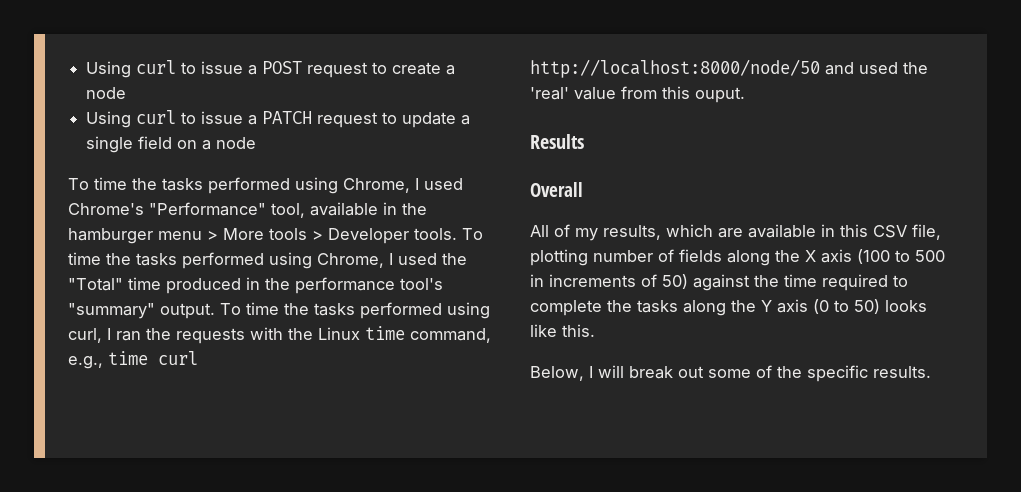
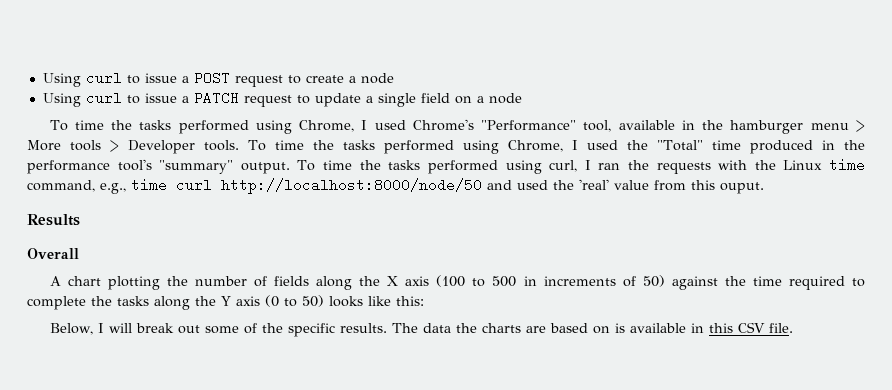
[530,224,941,241] [530,249,588,266] All of my results, which are available in this CSV file, plotting -> [49,276,188,290] A chart plotting the
[562,324,595,337] this. -> [396,296,424,306] this:
(931, 372) none -> [391,322,793,334] The data the charts are based on is available in this CSV file.

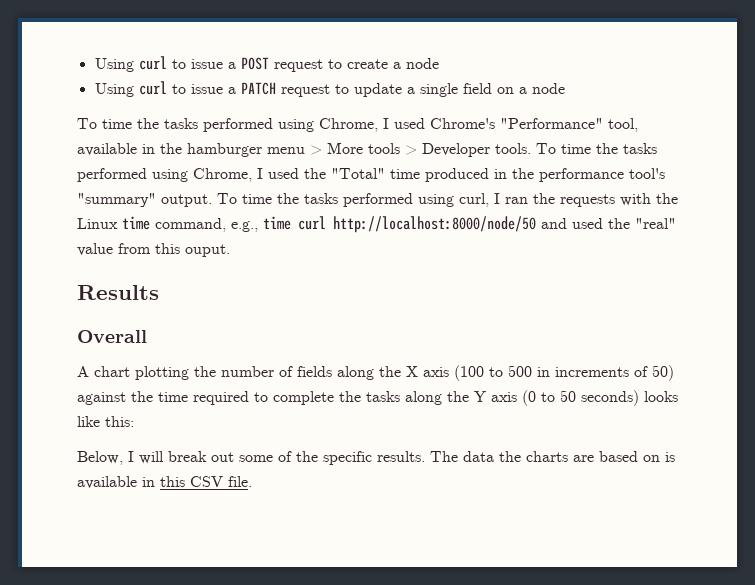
[579,179,609,190] 'real' -> [635,218,676,229] "real"
[302,295,324,307] 50) -> [560,390,639,406] 50 seconds)

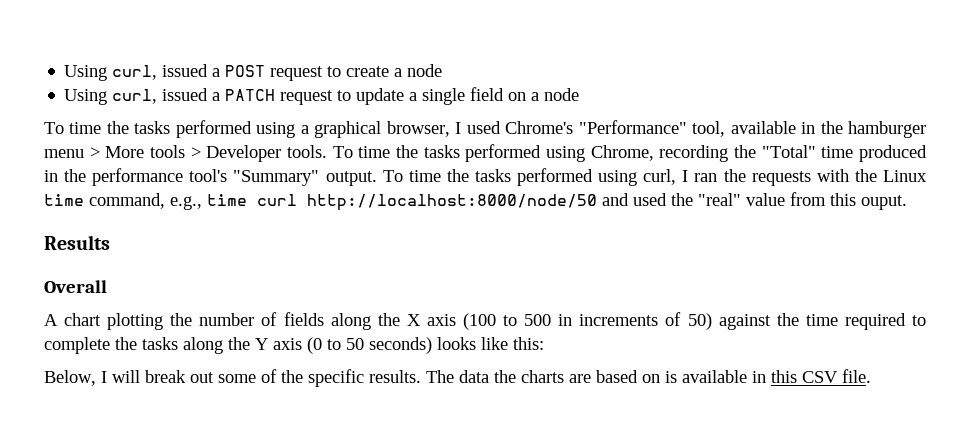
[94,56,223,72] Using curl to issue -> [64,64,209,81] Using curl, issued
[138,81,223,95] curl to issue -> [112,88,209,104] curl, issued
[319,118,378,132] Chrome, -> [300,121,450,138] a graphical browser,
[257,168,299,179] I used -> [659,145,729,162] recording
[77,193,156,207] "summary" -> [233,170,320,186] "Summary"

